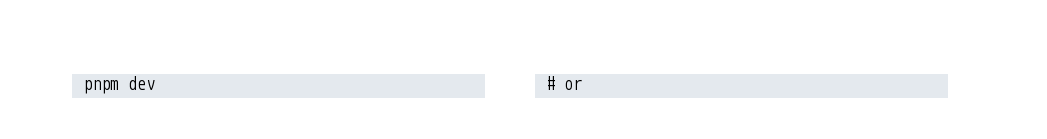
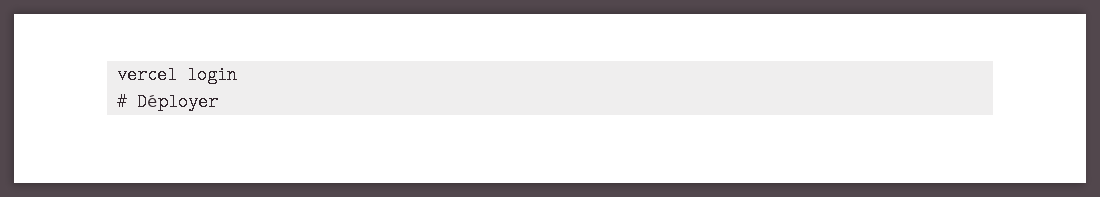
[83,76,156,94] pnpm dev -> [117,66,238,84] vercel login
[564,79,583,90] or -> [137,93,219,111] Déployer

